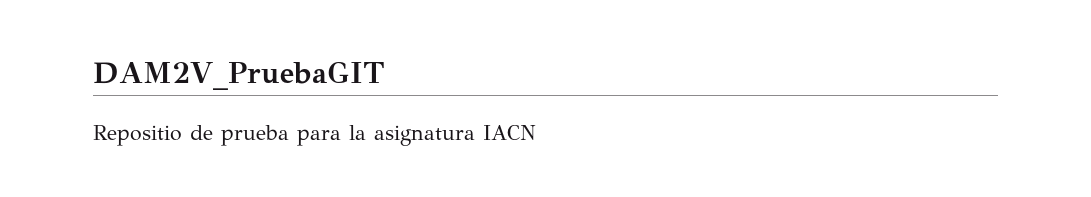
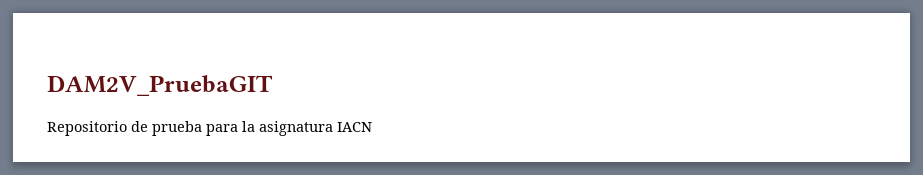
[93,125,182,146] Repositio -> [47,121,127,136] Repositorio

